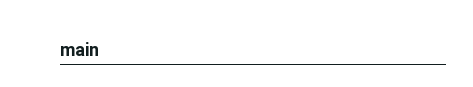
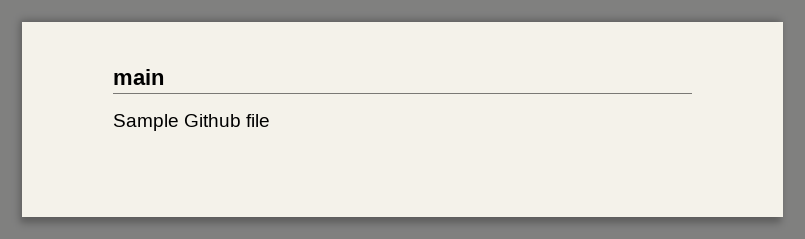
(99, 49) none -> [113,114,271,131] // Sample Github file

